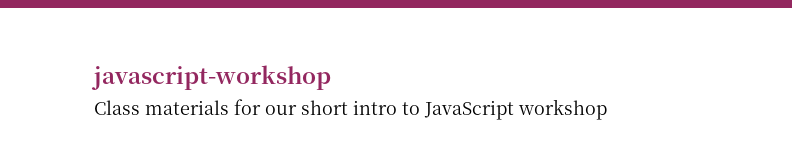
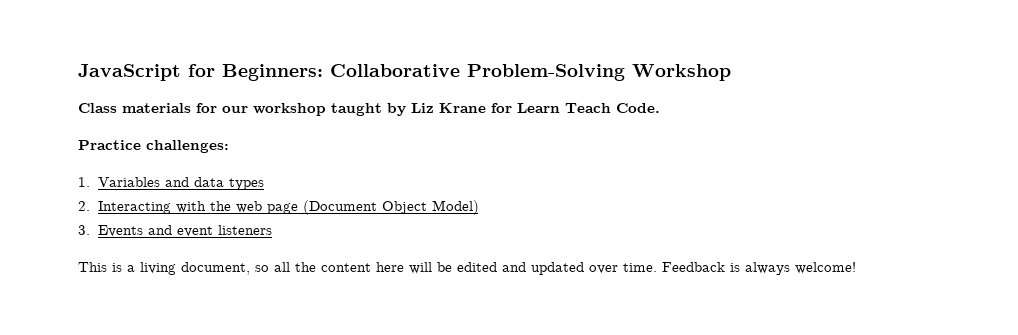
[91,65,331,90] [94,99,607,120] javascript-workshop // Class materials for our short intro to JavaScript workshop -> [78,64,731,81] [78,103,660,116] [78,140,229,153] [78,177,264,190] [78,200,479,215] [78,225,272,237] [78,262,856,275] JavaScript for Beginners: Collaborative Problem-Solving Workshop // Class materials for our workshop taught by Liz Krane for Learn Teach Code. // Practice challenges: // 1. Variables and data types // 2. Interacting with the web page (Document Object Model) // 3. Events and event listeners // This is a living document, so all the content here will be edited and updated over time. Feedback is always welcome!

